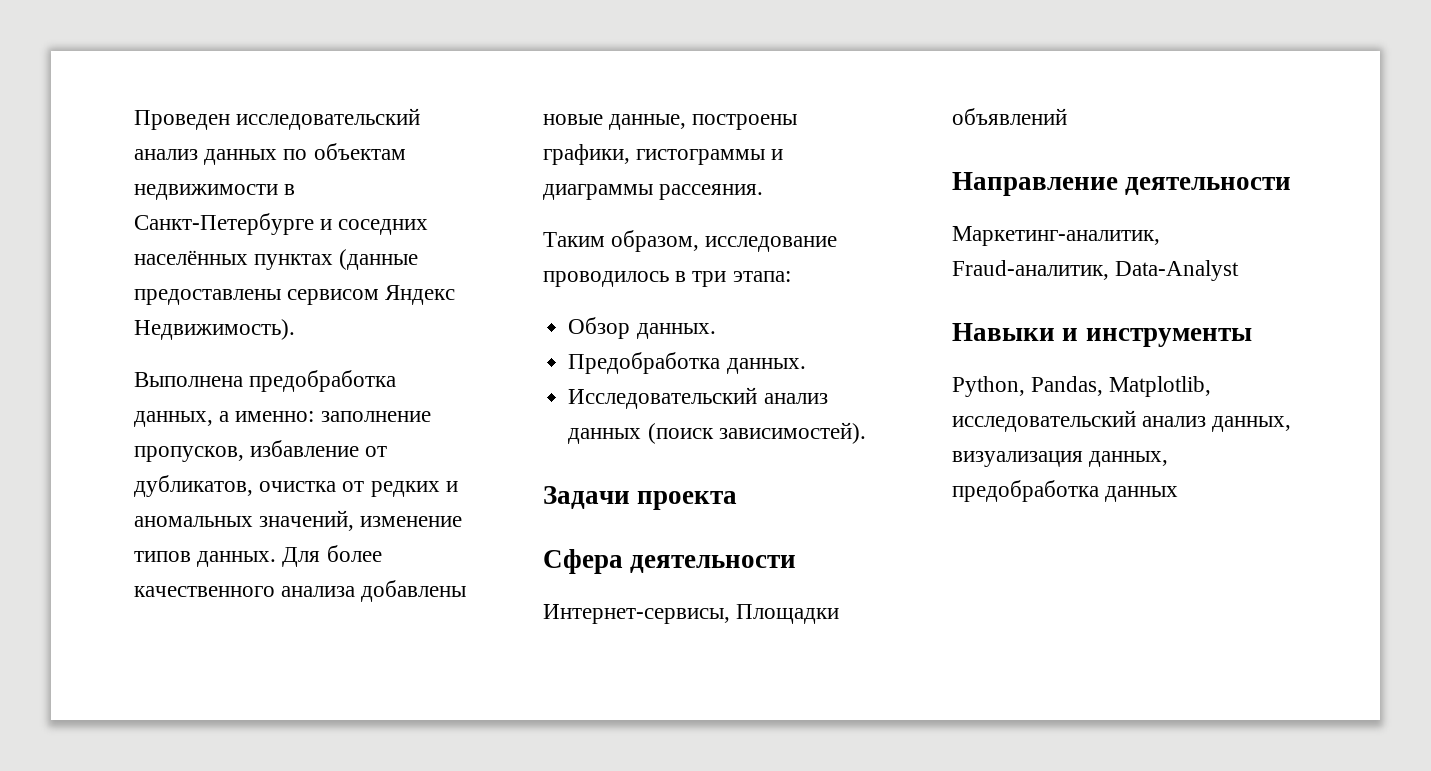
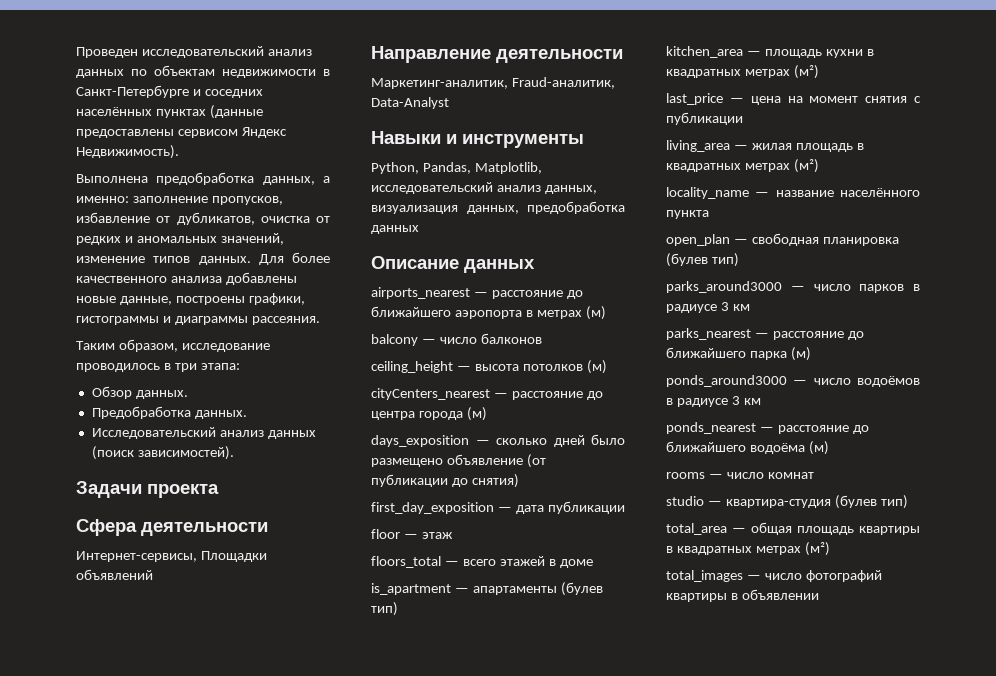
(1179, 494) none -> [371,256,535,273] [371,287,583,299] [371,306,606,320] [371,333,542,346] [371,360,607,374] [371,388,603,400] [371,407,487,421] [371,434,625,447] [371,454,546,468] [371,474,519,488] [371,501,625,514] [371,529,453,539] [371,556,593,568] [371,582,603,596] [371,602,398,616] [666,46,874,58] [666,65,819,79] [666,93,921,105] [666,112,743,125] [666,140,864,152] [666,159,819,173] [666,187,920,199] [666,210,709,219] [666,233,899,246] [666,253,739,267] [666,281,920,293] [666,302,750,313] [666,328,864,340] [666,347,811,361] [666,375,920,387] [666,396,761,407] [666,422,869,434] [666,441,829,455] [666,472,814,479] [666,495,908,509] [666,522,920,535] [666,542,830,556] [666,570,882,582] [666,589,819,602] // Описание данных // airports_nearest — расстояние до ближайшего аэропорта в метрах (м) // balcony — число балконов // ceiling_height — высота потолков (м) // cityCenters_nearest — расстояние до центра города (м) // days_exposition — сколько дней было размещено объявление (от публикации до снятия) // first_day_exposition — дата публикации // floor — этаж // floors_total — всего этажей в доме // is_apartment — апартаменты (булев тип) // kitchen_area — площадь кухни в квадратных метрах (м²) // last_price — цена на момент снятия с публикации // living_area — жилая площадь в квадратных метрах (м²) // locality_name — название населённого пункта // open_plan — свободная планировка (булев тип) // parks_around3000 — число парков в радиусе 3 км // parks_nearest — расстояние до ближайшего парка (м) // ponds_around3000 — число водоёмов в радиусе 3 км // ponds_nearest — расстояние до ближайшего водоёма (м) // rooms — число комнат // studio — квартира-студия (булев тип) // total_area — общая площадь квартиры в квадратных метрах (м²) // total_images — число фотографий квартиры в объявлении

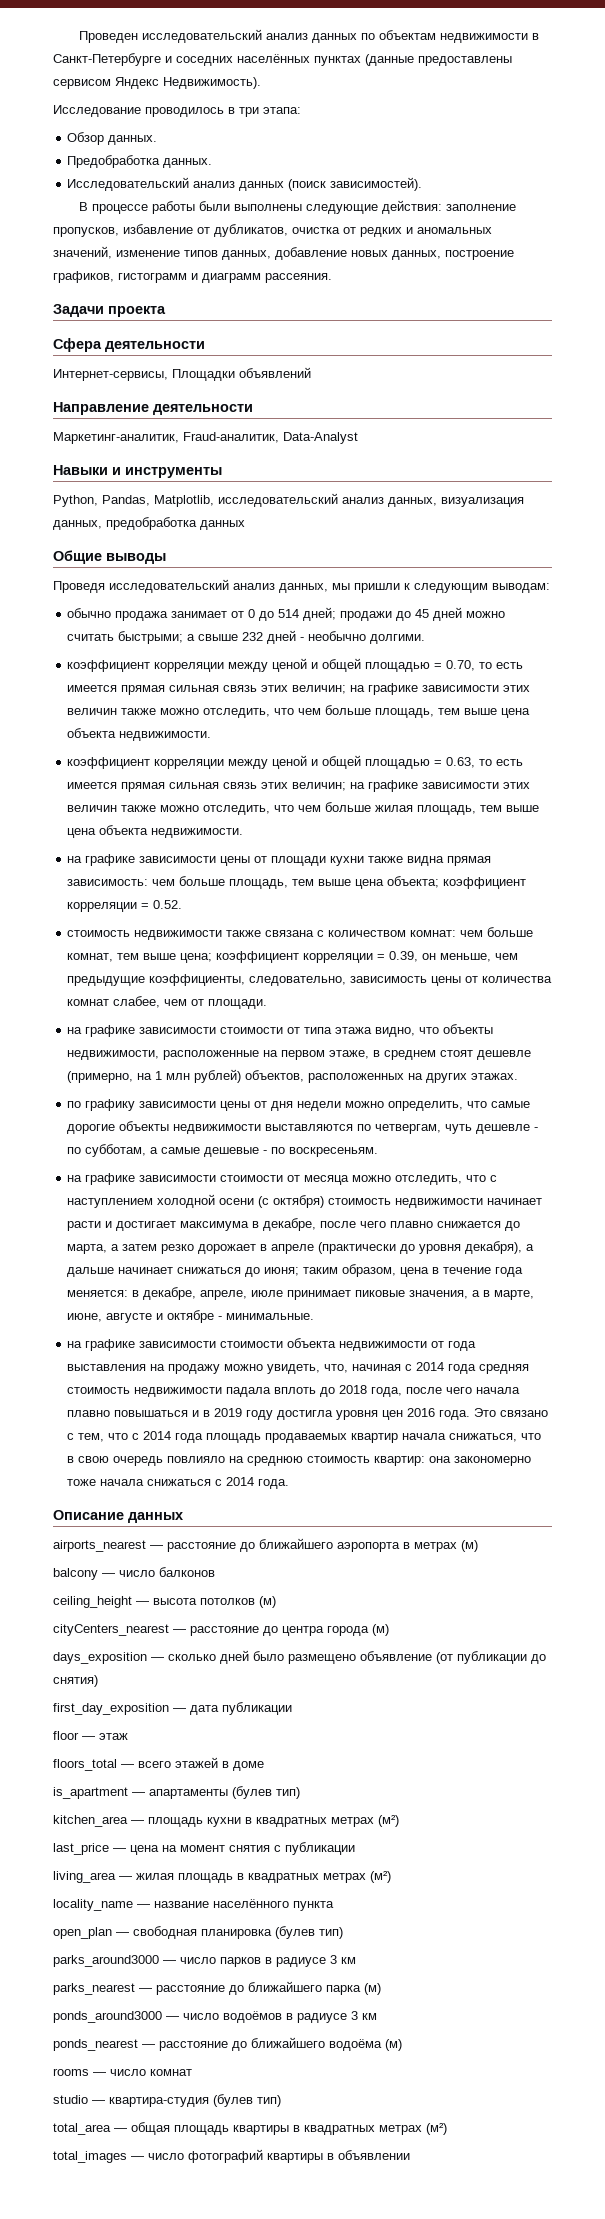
[76,172,330,185] [76,196,283,205] [76,212,330,225] [76,233,284,245] [76,252,330,265] [76,272,297,285] [76,293,305,305] [76,316,320,325] [76,339,270,352] Выполнена предобработка данных, а именно: заполнение пропусков, избавление от дубликатов, очистка от редких и аномальных значений, изменение типов данных. Для более качественного анализа добавлены новые данные, построены графики, гистограммы и диаграммы рассеяния. // Таким образом, исследование -> [53,105,141,117] Исследование
(234, 453) none -> [79,200,517,214] [53,224,492,237] [53,246,514,260] [53,271,332,283] // В процессе работы были выполнены следующие действия: заполнение пропусков, избавление от дубликатов, очистка от редких и аномальных значений, изменение типов данных, добавление новых данных, построение графиков, гистограмм и диаграмм рассеяния.
(419, 229) none -> [53,550,166,564] [53,579,550,593] [67,607,506,621] [67,630,426,644] [67,658,524,672] [67,683,531,695] [67,705,531,718] [67,728,212,741] [67,755,524,769] [67,780,531,792] [67,802,540,815] [67,825,244,838] [67,854,492,866] [67,876,527,889] [67,900,183,912] [67,927,534,940] [67,951,519,963] [67,974,553,986] [67,996,268,1009] [67,1024,494,1037] [67,1050,532,1060] [67,1069,519,1083] [67,1099,531,1111] [67,1121,539,1134] [67,1144,379,1157] [67,1173,498,1185] [67,1194,543,1208] [67,1218,521,1231] [67,1241,535,1254] [67,1264,524,1277] [67,1287,535,1300] [67,1310,315,1323] [67,1338,477,1351] [67,1362,530,1374] [67,1385,521,1397] [67,1408,549,1420] [67,1431,542,1443] [67,1456,532,1466] [67,1477,290,1489] // Общие выводы // Проведя исследовательский анализ данных, мы пришли к следующим выводам: // обычно продажа занимает от 0 до 514 дней; продажи до 45 дней можно считать быстрыми; а свыше 232 дней - необычно долгими. // коэффициент корреляции между ценой и общей площадью = 0.70, то есть имеется прямая сильная связь этих величин; на графике зависимости этих величин также можно отследить, что чем больше площадь, тем выше цена объекта недвижимости. // коэффициент корреляции между ценой и общей площадью = 0.63, то есть имеется прямая сильная связь этих величин; на графике зависимости этих величин также можно отследить, что чем больше жилая площадь, тем выше цена объекта недвижимости. // на графике зависимости цены от площади кухни также видна прямая зависимость: чем больше площадь, тем выше цена объекта; коэффициент корреляции = 0.52. // стоимость недвижимости также связана с количеством комнат: чем больше комнат, тем выше цена; коэффициент корреляции = 0.39, он меньше, чем предыдущие коэффициенты, следовательно, зависимость цены от количества комнат слабее, чем от площади. // на графике зависимости стоимости от типа этажа видно, что объекты недвижимости, расположенные на первом этаже, в среднем стоят дешевле (примерно, на 1 млн рублей) объектов, расположенных на других этажах. // по графику зависимости цены от дня недели можно определить, что самые дорогие объекты недвижимости выставляются по четвергам, чуть дешевле - по субботам, а самые дешевые - по воскресеньям. // на графике зависимости стоимости от месяца можно отследить, что с наступлением холодной осени (с октября) стоимость недвижимости начинает расти и достигает максимума в декабре, после чего плавно снижается до марта, а затем резко дорожает в апреле (практически до уровня декабря), а дальше начинает снижаться до июня; таким образом, цена в течение года меняется: в декабре, апреле, июле принимает пиковые значения, а в марте, июне, августе и октябре - минимальные. // на графике зависимости стоимости объекта недвижимости от года выставления на продажу можно увидеть, что, начиная с 2014 года средняя стоимость недвижимости падала вплоть до 2018 года, после чего начала плавно повышаться и в 2019 году достигла уровня цен 2016 года. Это связано с тем, что с 2014 года площадь продаваемых квартир начала снижаться, что в свою очередь повлияло на среднюю стоимость квартир: она закономерно тоже начала снижаться с 2014 года.

